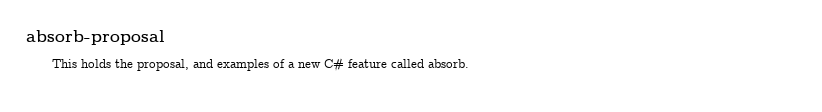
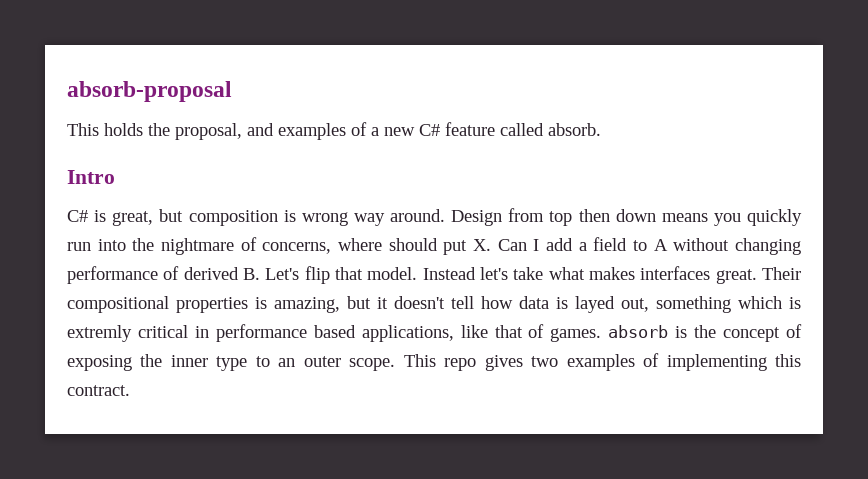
(469, 63) none -> [67,170,115,184] [67,208,802,226] [67,237,801,255] [67,266,801,284] [67,296,801,313] [67,324,803,342] [67,353,801,371] [67,385,130,396] // Intro // C# is great, but composition is wrong way around. Design from top then down means you quickly run into the nightmare of concerns, where should put X. Can I add a field to A without changing performance of derived B. Let's flip that model. Instead let's take what makes interfaces great. Their compositional properties is amazing, but it doesn't tell how data is layed out, something which is extremly critical in performance based applications, like that of games. absorb is the concept of exposing the inner type to an outer scope. This repo gives two examples of implementing this contract.

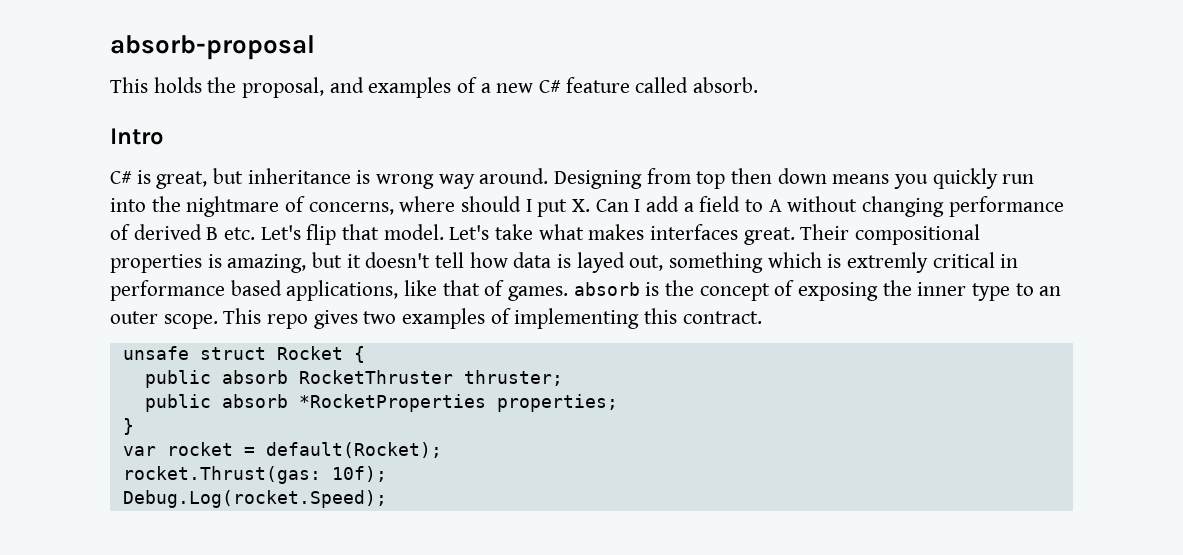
[188,210,278,226] composition -> [247,168,351,184] inheritance
[451,210,503,226] Design -> [554,170,643,189] Designing
(438, 244) none -> [525,199,532,212] I
[243,268,260,280] B. -> [206,227,256,240] B etc.
[422,267,508,280] Instead let's -> [449,225,490,240] Let's
(130, 390) none -> [122,346,365,363] [144,370,563,388] [144,394,618,412] [122,418,134,435] [122,442,442,458] [122,466,387,484] [122,490,387,508] // unsafe struct Rocket { // public absorb RocketThruster thruster; // public absorb *RocketProperties properties; // } // var rocket = default(Rocket); // rocket.Thrust(gas: 10f); // Debug.Log(rocket.Speed);

